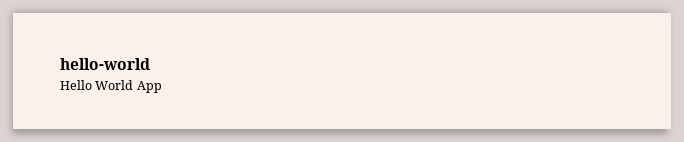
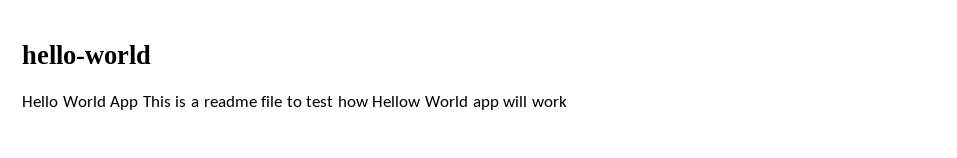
(162, 87) none -> [142,96,567,110] This is a readme file to test how Hellow World app will work

